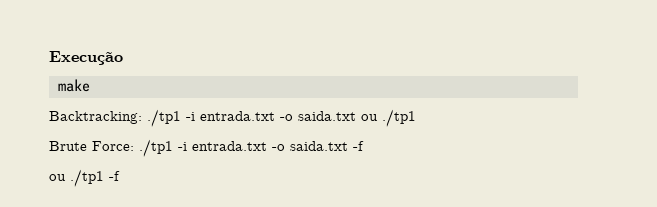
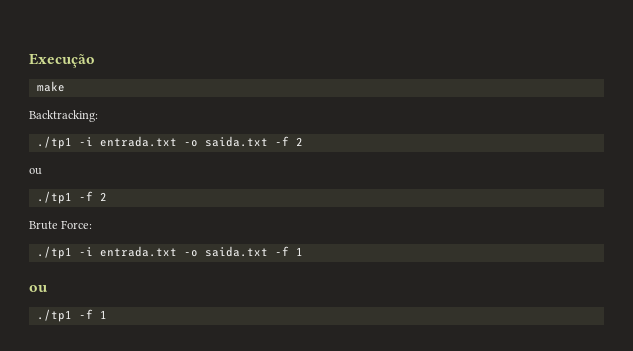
[147,109,416,127] [49,139,364,157] [49,169,120,187] ./tp1 -i entrada.txt -o saida.txt ou ./tp1 // Brute Force: ./tp1 -i entrada.txt -o saida.txt -f // ou ./tp1 -f -> [36,136,303,149] [29,168,42,175] [36,191,107,204] [29,220,93,230] [36,246,303,259] [29,285,47,292] [36,309,107,322] // ./tp1 -i entrada.txt -o saida.txt -f 2 // ou // ./tp1 -f 2 // Brute Force: // ./tp1 -i entrada.txt -o saida.txt -f 1 // ou // ./tp1 -f 1

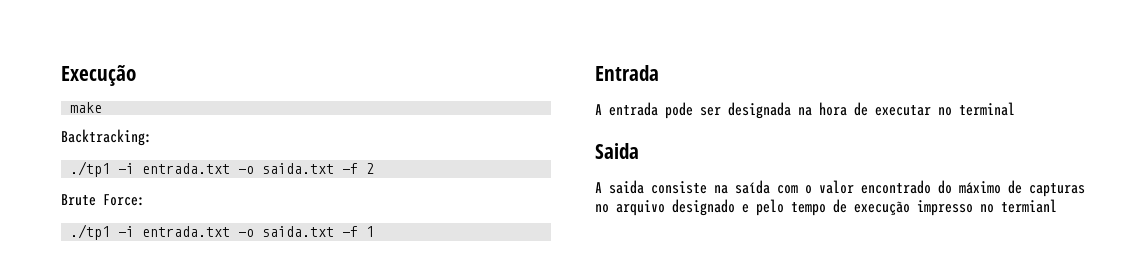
[29,168,42,175] [36,191,107,204] // ou // ./tp1 -f 2 -> (375, 168) none
[29,285,47,292] [36,309,107,322] ou // ./tp1 -f 1 -> [595,65,659,81] [595,102,1015,119] [595,143,639,159] [595,180,1085,197] [595,199,1057,216] Entrada // A entrada pode ser designada na hora de executar no terminal // Saida // A saida consiste na saída com o valor encontrado do máximo de capturas no arquivo designado e pelo tempo de execução impresso no termianl

